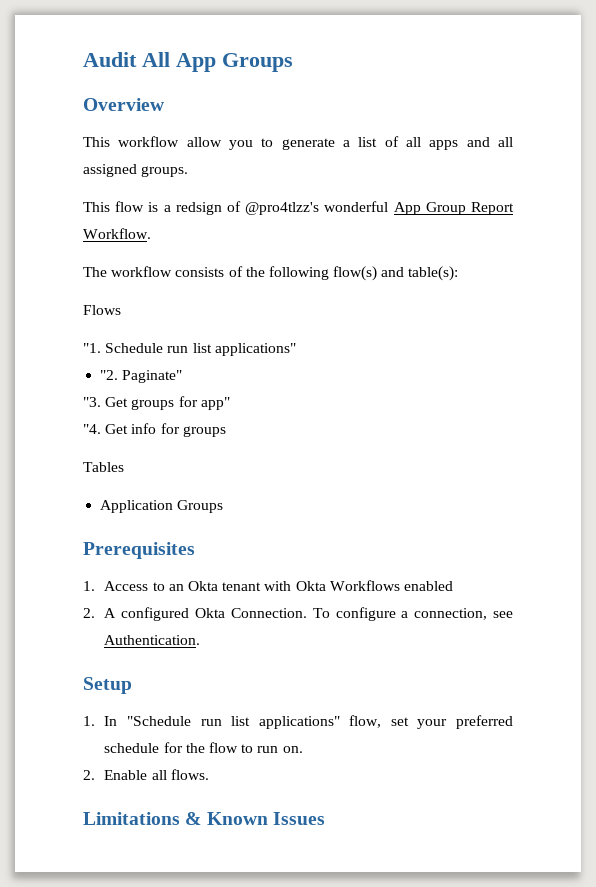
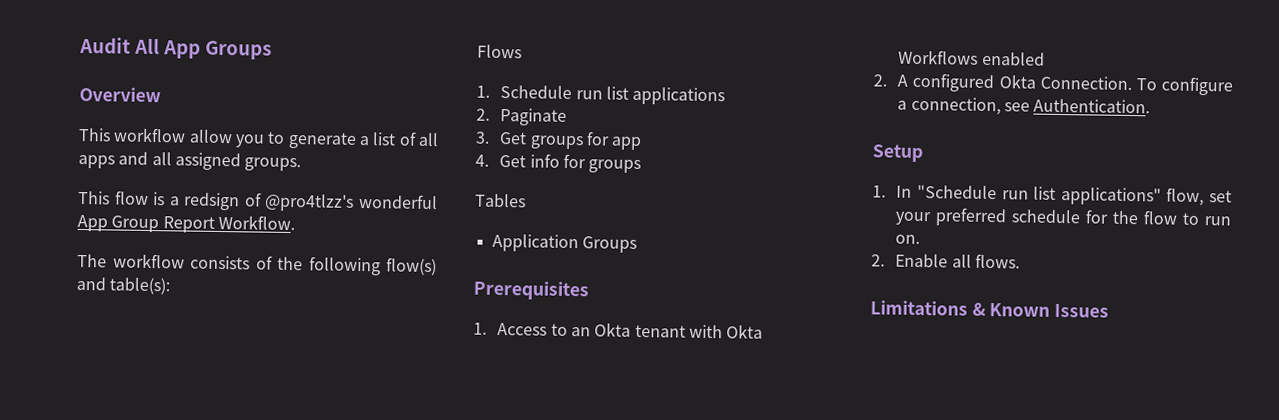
[83,343,101,353] "1. -> [476,85,490,98] 1.
[214,343,296,356] [100,370,183,383] [83,397,101,407] applications" // "2. Paginate" // "3. -> [632,86,726,106] [476,107,568,126] [475,131,490,144] applications // 2. Paginate // 3.
[200,397,230,410] [83,424,101,434] app" // "4. -> [611,136,643,151] [475,154,489,167] app // 4.

